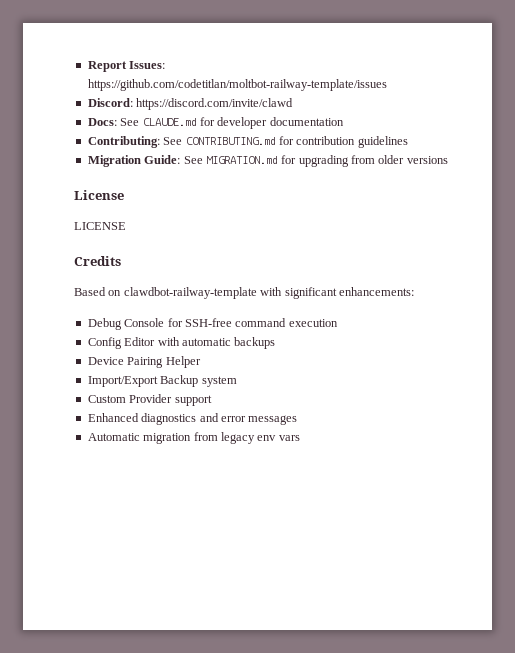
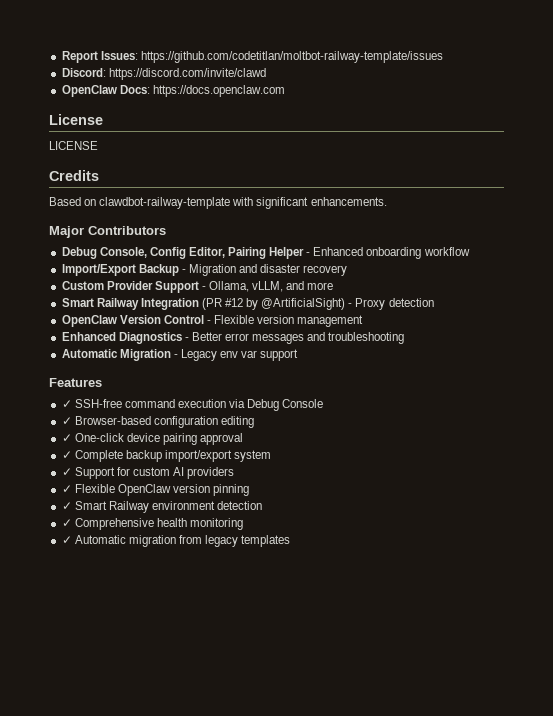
[87,117,344,129] [87,136,408,148] [87,155,448,167] Docs: See CLAUDE.md for developer documentation // Contributing: See CONTRIBUTING.md for contribution guidelines // Migration Guide: See MIGRATION.md for upgrading from older versions -> [61,85,285,97] OpenClaw Docs: https://docs.openclaw.com
[338,287,414,296] [87,318,338,330] [87,337,276,349] [87,356,201,368] [87,375,237,387] [87,394,212,406] [87,413,298,425] enhancements: // Debug Console for SSH-free command execution // Config Editor with automatic backups // Device Pairing Helper // Import/Export Backup system // Custom Provider support // Enhanced diagnostics and error messages // -> [310,197,387,206] [49,226,166,238] [61,247,470,259] [61,264,348,276] [61,281,334,293] [61,298,434,310] [61,315,364,327] [61,332,405,344] [61,349,299,361] [49,378,102,387] [61,399,324,411] [61,416,254,428] [61,433,244,445] [61,450,272,462] [61,467,235,479] [61,484,250,496] [61,501,263,513] [61,518,243,530] [61,536,72,544] enhancements. // Major Contributors // Debug Console, Config Editor, Pairing Helper - Enhanced onboarding workflow // Import/Export Backup - Migration and disaster recovery // Custom Provider Support - Ollama, vLLM, and more // Smart Railway Integration (PR #12 by @ArtificialSight) - Proxy detection // OpenClaw Version Control - Flexible version management // Enhanced Diagnostics - Better error messages and troubleshooting // Automatic Migration - Legacy env var support // Features // ✓ SSH-free command execution via Debug Console // ✓ Browser-based configuration editing // ✓ One-click device pairing approval // ✓ Complete backup import/export system // ✓ Support for custom AI providers // ✓ Flexible OpenClaw version pinning // ✓ Smart Railway environment detection // ✓ Comprehensive health monitoring // ✓
[257,435,300,441] env vars -> [241,535,291,547] templates

